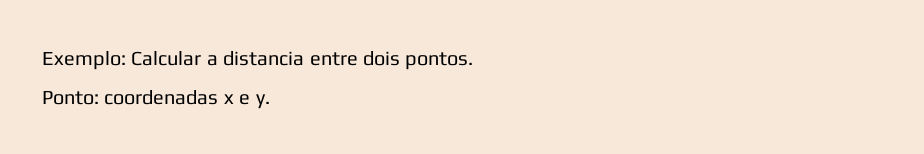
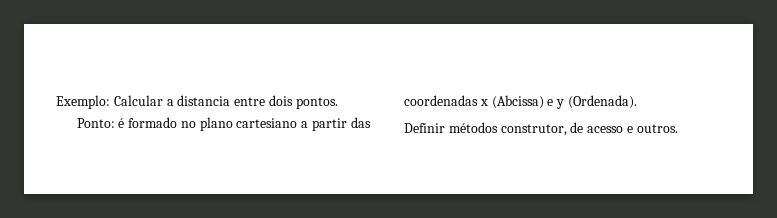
[104,90,270,109] coordenadas x e y. -> [118,117,371,131] [404,95,637,109] [404,122,678,136] é formado no plano cartesiano a partir das coordenadas x (Abcissa) e y (Ordenada). // Definir métodos construtor, de acesso e outros.

